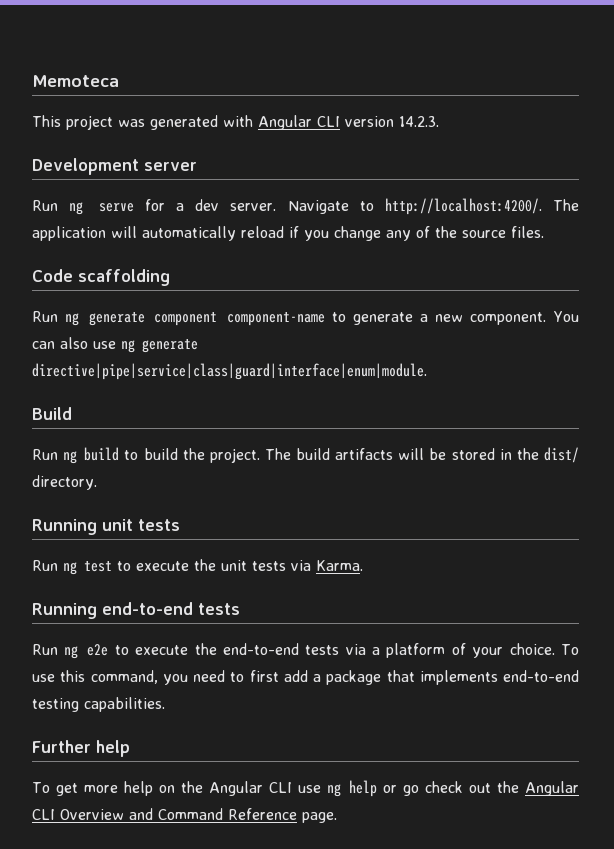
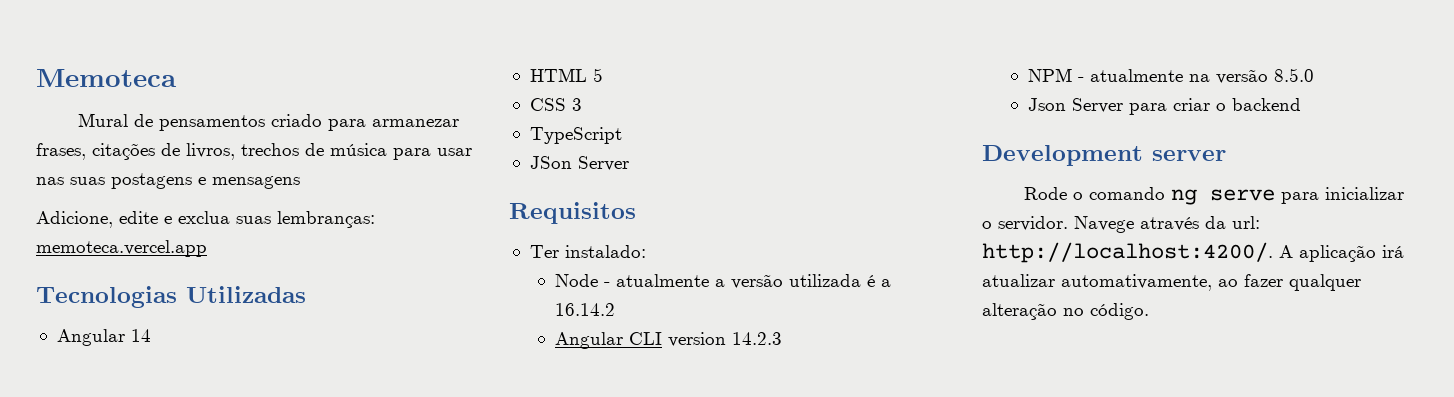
[32,115,439,130] [32,158,197,175] [32,198,579,215] [32,226,544,241] [32,269,170,286] [32,311,580,326] [32,337,198,353] [32,363,427,380] [32,407,72,420] [32,447,580,464] [32,475,97,490] [32,519,180,535] [32,559,363,575] [32,602,240,619] [32,643,580,659] [32,670,579,685] [32,697,165,712] [32,740,130,757] [32,780,579,797] [32,808,337,823] This project was generated with Angular CLI version 14.2.3. // Development server // Run ng serve for a dev server. Navigate to http://localhost:4200/. The application will automatically reload if you change any of the source files. // Code scaffolding // Run ng generate component component-name to generate a new component. You can also use ng generate directive|pipe|service|class|guard|interface|enum|module. // Build // Run ng build to build the project. The build artifacts will be stored in the dist/ directory. // Running unit tests // Run ng test to execute the unit tests via Karma. // Running end-to-end tests // Run ng e2e to execute the end-to-end tests via a platform of your choice. To use this command, you need to first add a package that implements end-to-end testing capabilities. // Further help // To get more help on the Angular CLI use ng help or go check out the Angular CLI Overview and Command Reference page. -> [78,113,460,131] [36,143,472,160] [36,173,300,189] [36,211,375,228] [36,240,207,257] [36,286,306,308] [56,329,151,346] [529,68,603,82] [529,98,582,111] [529,127,622,144] [529,156,629,171] [509,202,636,224] [529,245,646,258] [555,274,892,289] [555,303,616,316] [555,332,783,349] [1028,68,1315,84] [1028,98,1302,115] [982,145,1226,166] [1024,187,1405,205] [982,216,1260,233] [982,242,1404,263] [982,274,1361,291] [982,303,1149,320] Mural de pensamentos criado para armanezar frases, citações de livros, trechos de música para usar nas suas postagens e mensagens // Adicione, edite e exclua suas lembranças: memoteca.vercel.app // Tecnologias Utilizadas // Angular 14 // HTML 5 // CSS 3 // TypeScript // JSon Server // Requisitos // Ter instalado: // Node - atualmente a versão utilizada é a 16.14.2 // Angular CLI version 14.2.3 // NPM - atualmente na versão 8.5.0 // Json Server para criar o backend // Development server // Rode o comando ng serve para inicializar o servidor. Navege através da url: http://localhost:4200/. A aplicação irá atualizar automativamente, ao fazer qualquer alteração no código.

